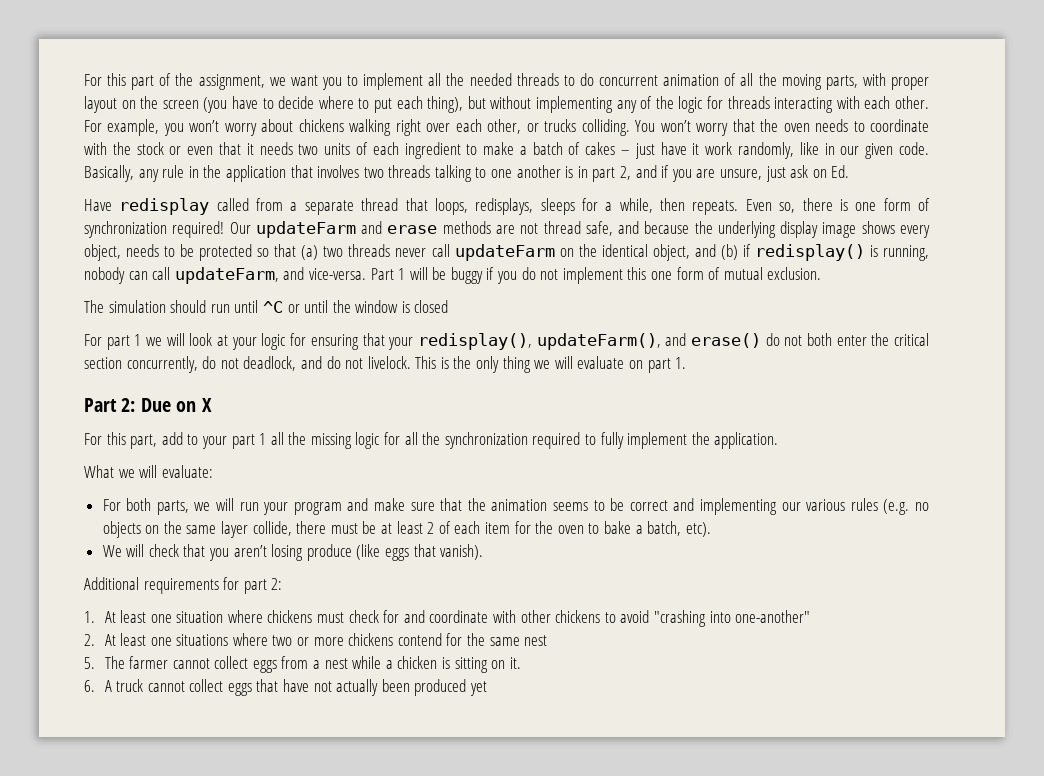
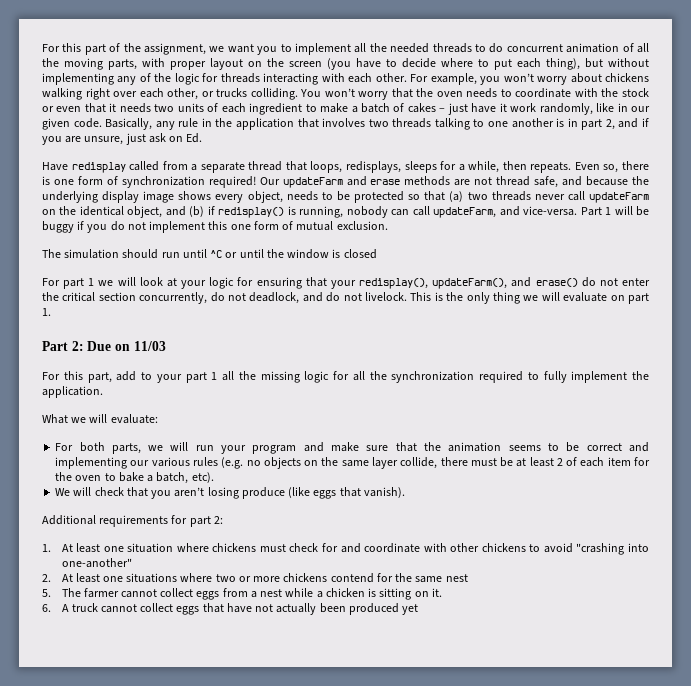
[806,333,832,346] both -> (618, 282) none
[201,398,212,412] X -> [133,341,166,351] 11/03

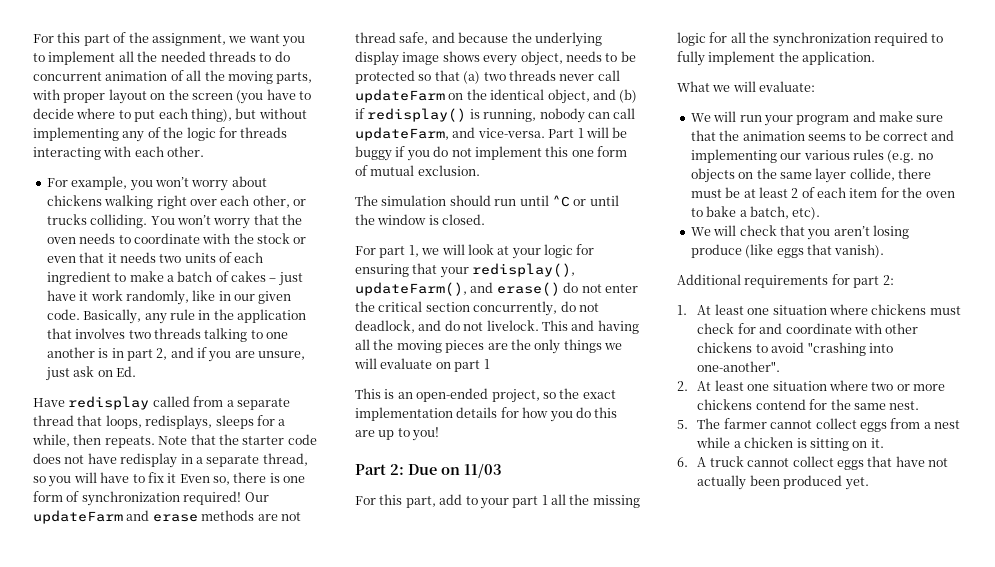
(407, 77) none -> (205, 151) //
(572, 167) none -> [158,434,317,445] [33,453,308,468] [33,472,177,487] Note that the starter code does not have redisplay in a separate thread, so you will have to fix it
[343,249,377,259] closed -> [442,214,486,225] closed.
[88,278,95,286] 1 -> [408,245,419,257] 1,
[434,292,443,301] is -> [571,320,639,334] [355,339,508,353] and having all the moving pieces are
[492,292,520,304] thing -> [563,339,602,353] things
[42,308,51,316] 1. -> [483,359,490,369] [355,388,616,403] [355,407,618,422] [355,427,440,441] 1 // This is an open-ended project, so the exact implementation details for how you do this are up to you!
[55,442,164,454] For both parts, we -> [690,113,711,122] We
[61,558,132,568] one-another" -> [697,361,781,372] one-another".
[126,573,178,583] situations -> [772,381,827,391] situation
[445,574,468,582] nest -> [889,401,920,410] nest.
[402,604,419,615] yet -> [844,477,869,490] yet.

